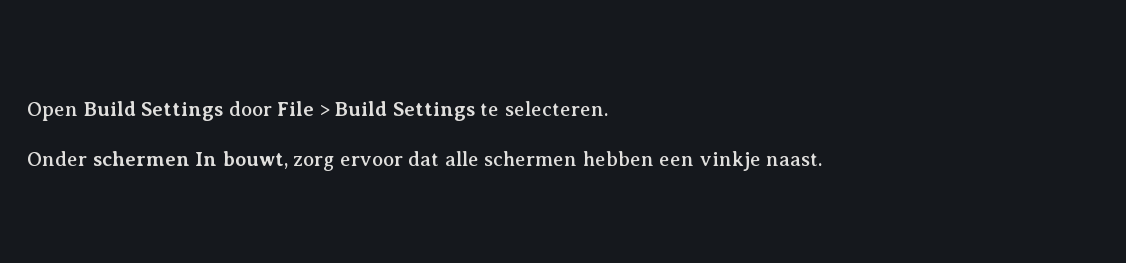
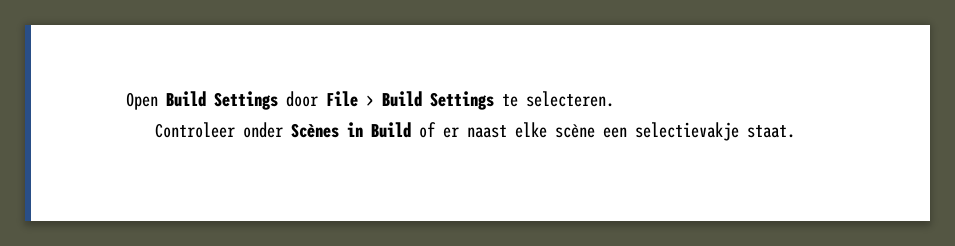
[27,151,823,171] Onder schermen In bouwt, zorg ervoor dat alle schermen hebben een vinkje naast. -> [154,122,795,141] Controleer onder Scènes in Build of er naast elke scène een selectievakje staat.

